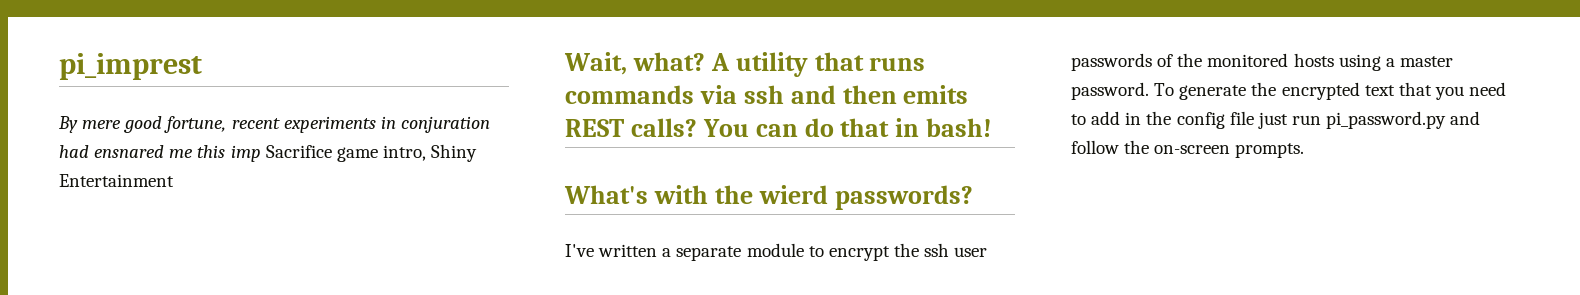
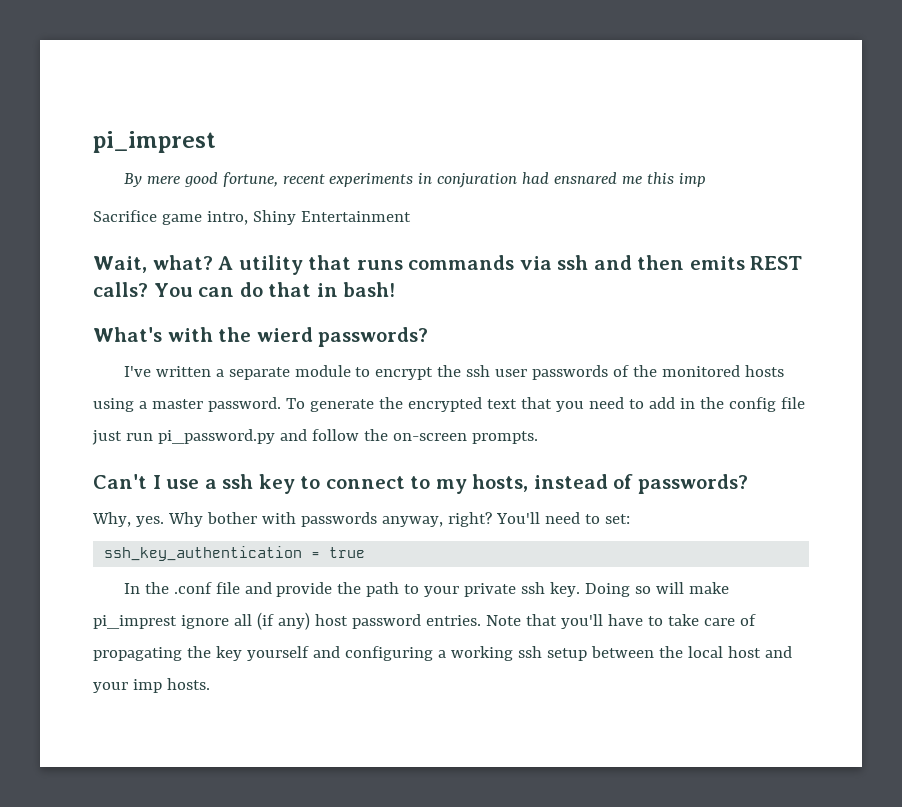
(261, 153) none -> (707, 180) //
(1305, 150) none -> [93,474,748,494] [92,512,630,527] [104,546,366,561] [123,582,730,597] [93,612,756,630] [93,646,792,661] [93,678,210,693] // Can't I use a ssh key to connect to my hosts, instead of passwords? // Why, yes. Why bother with passwords anyway, right? You'll need to set: // ssh_key_authentication = true // In the .conf file and provide the path to your private ssh key. Doing so will make pi_imprest ignore all (if any) host password entries. Note that you'll have to take care of propagating the key yourself and configuring a working ssh setup between the local host and your imp hosts.

